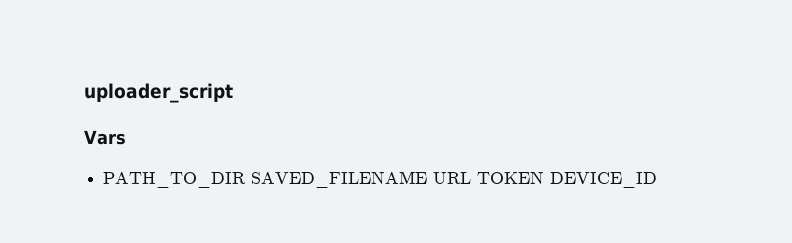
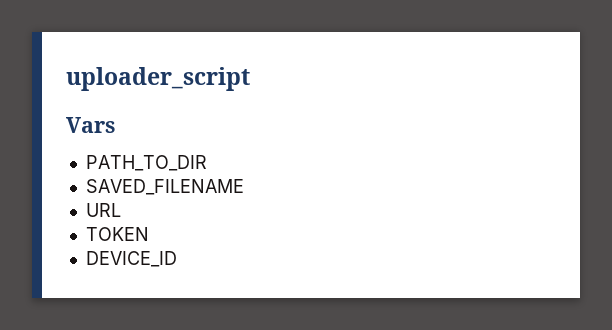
(247, 180) none -> (207, 163) //
(428, 179) none -> (244, 187) //
(472, 178) none -> (121, 210) //
(545, 177) none -> (149, 234) //

